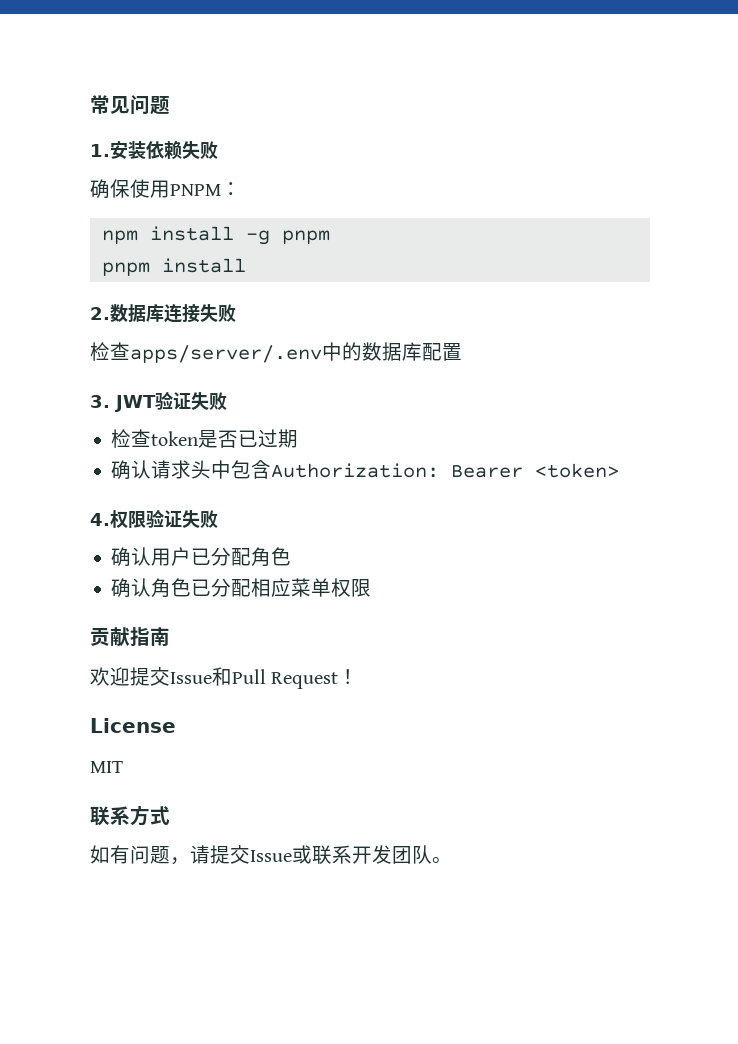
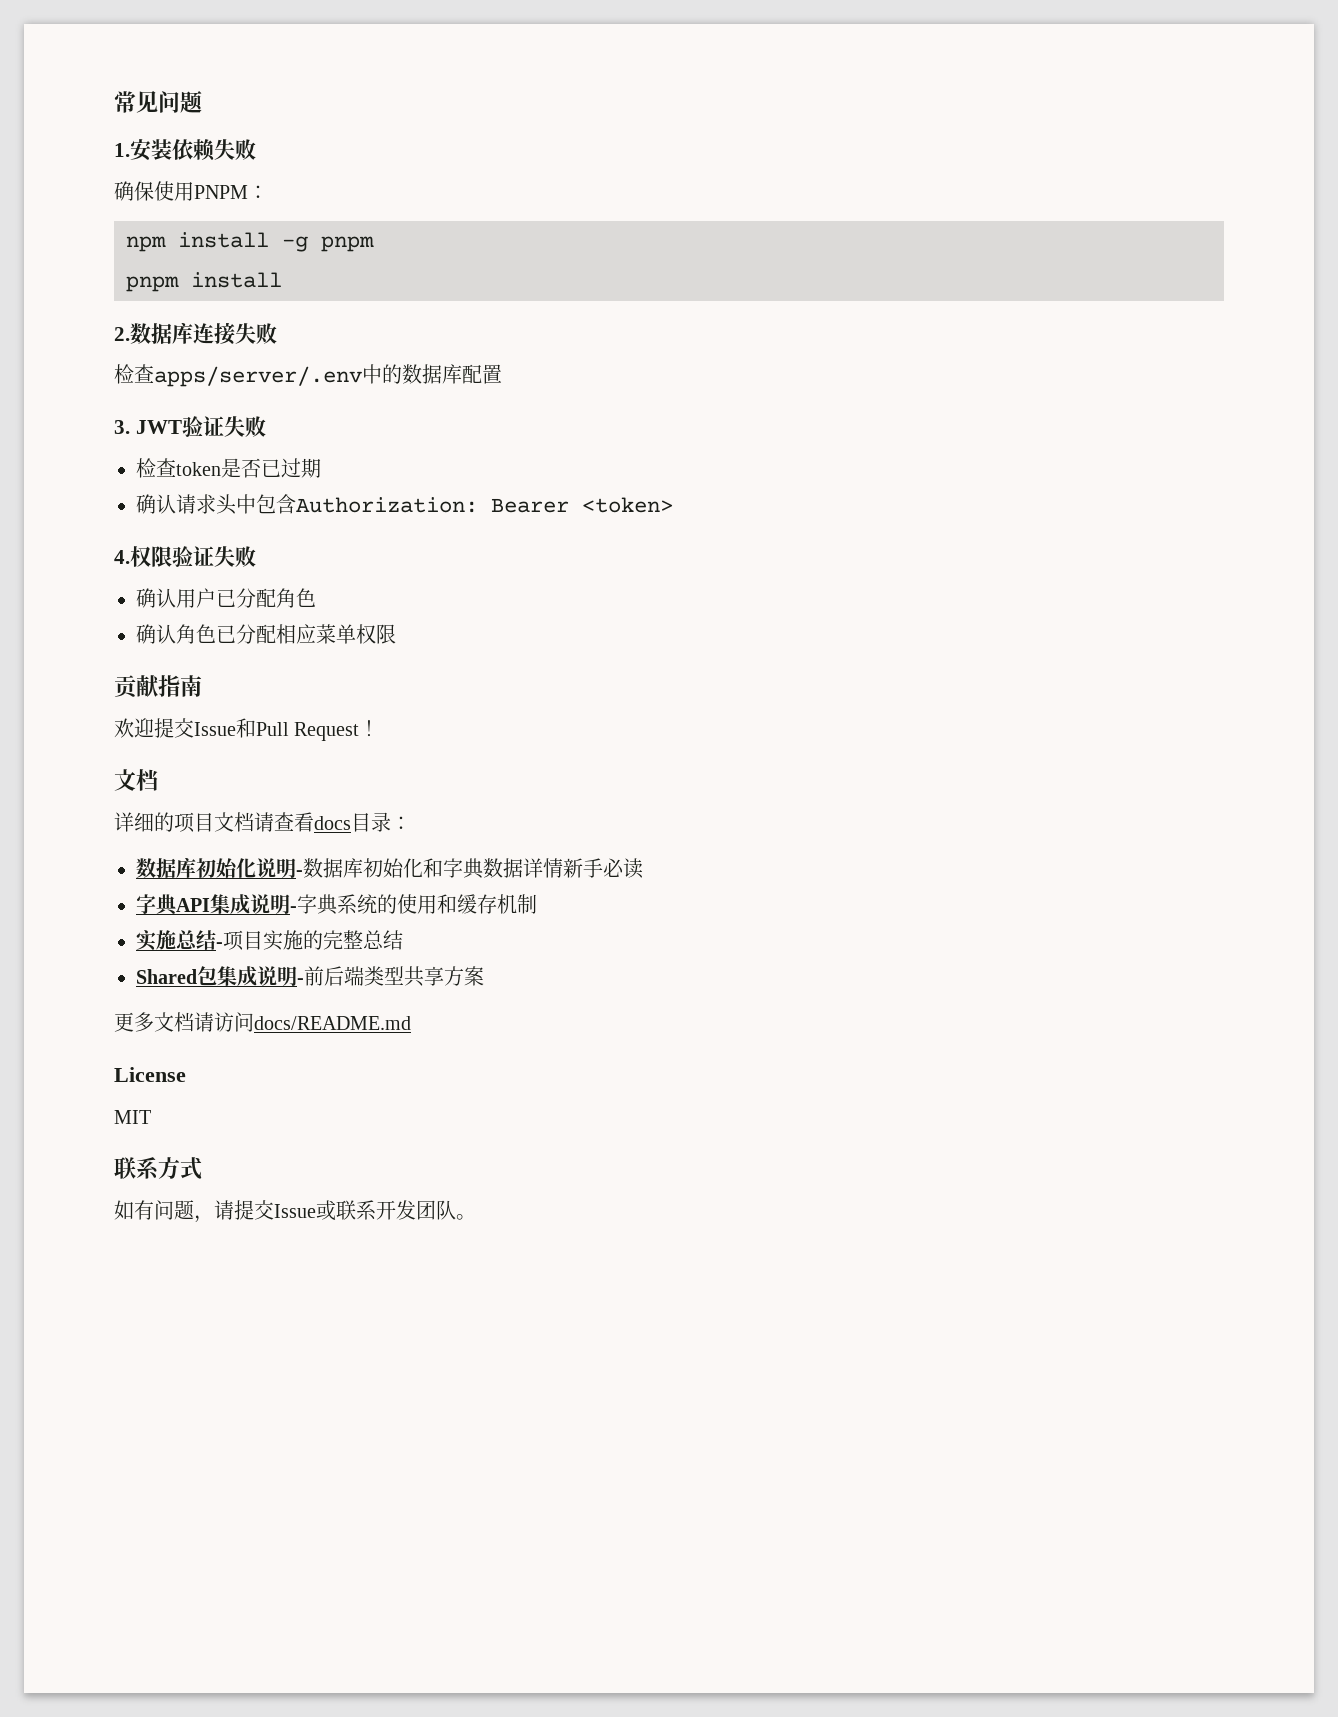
(359, 676) none -> [114,769,158,791] [114,812,411,833] [136,857,643,879] [136,894,537,916] [136,930,403,951] [136,966,484,987] [114,1012,411,1032] // 文档 // 详细的项目文档请查看docs目录： // 数据库初始化说明-数据库初始化和字典数据详情新手必读 // 字典API集成说明-字典系统的使用和缓存机制 // 实施总结-项目实施的完整总结 // Shared包集成说明-前后端类型共享方案 // 更多文档请访问docs/README.md

